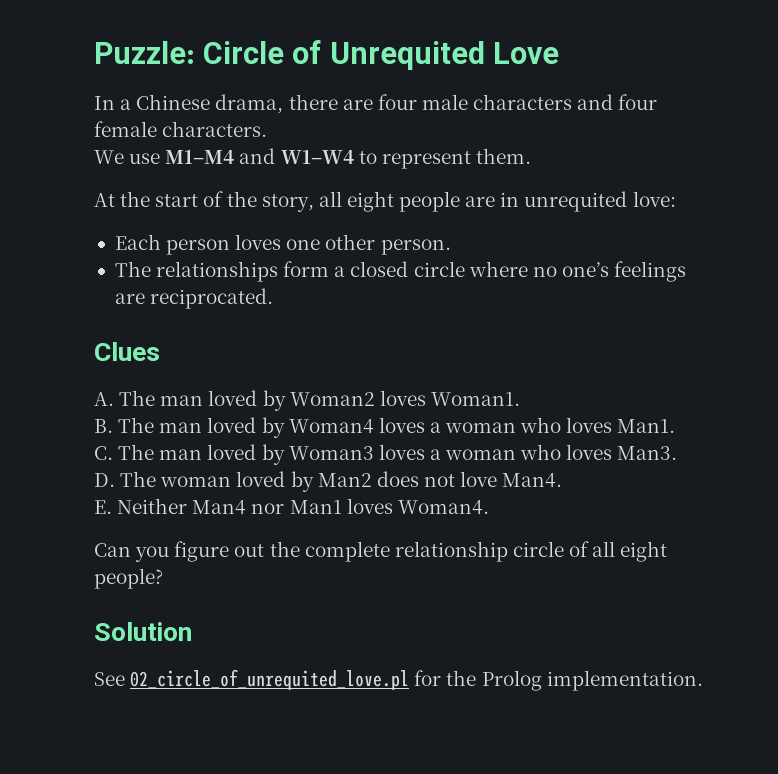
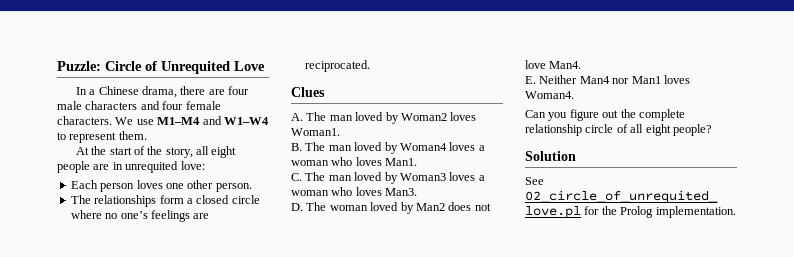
(268, 129) // -> (112, 120) none

